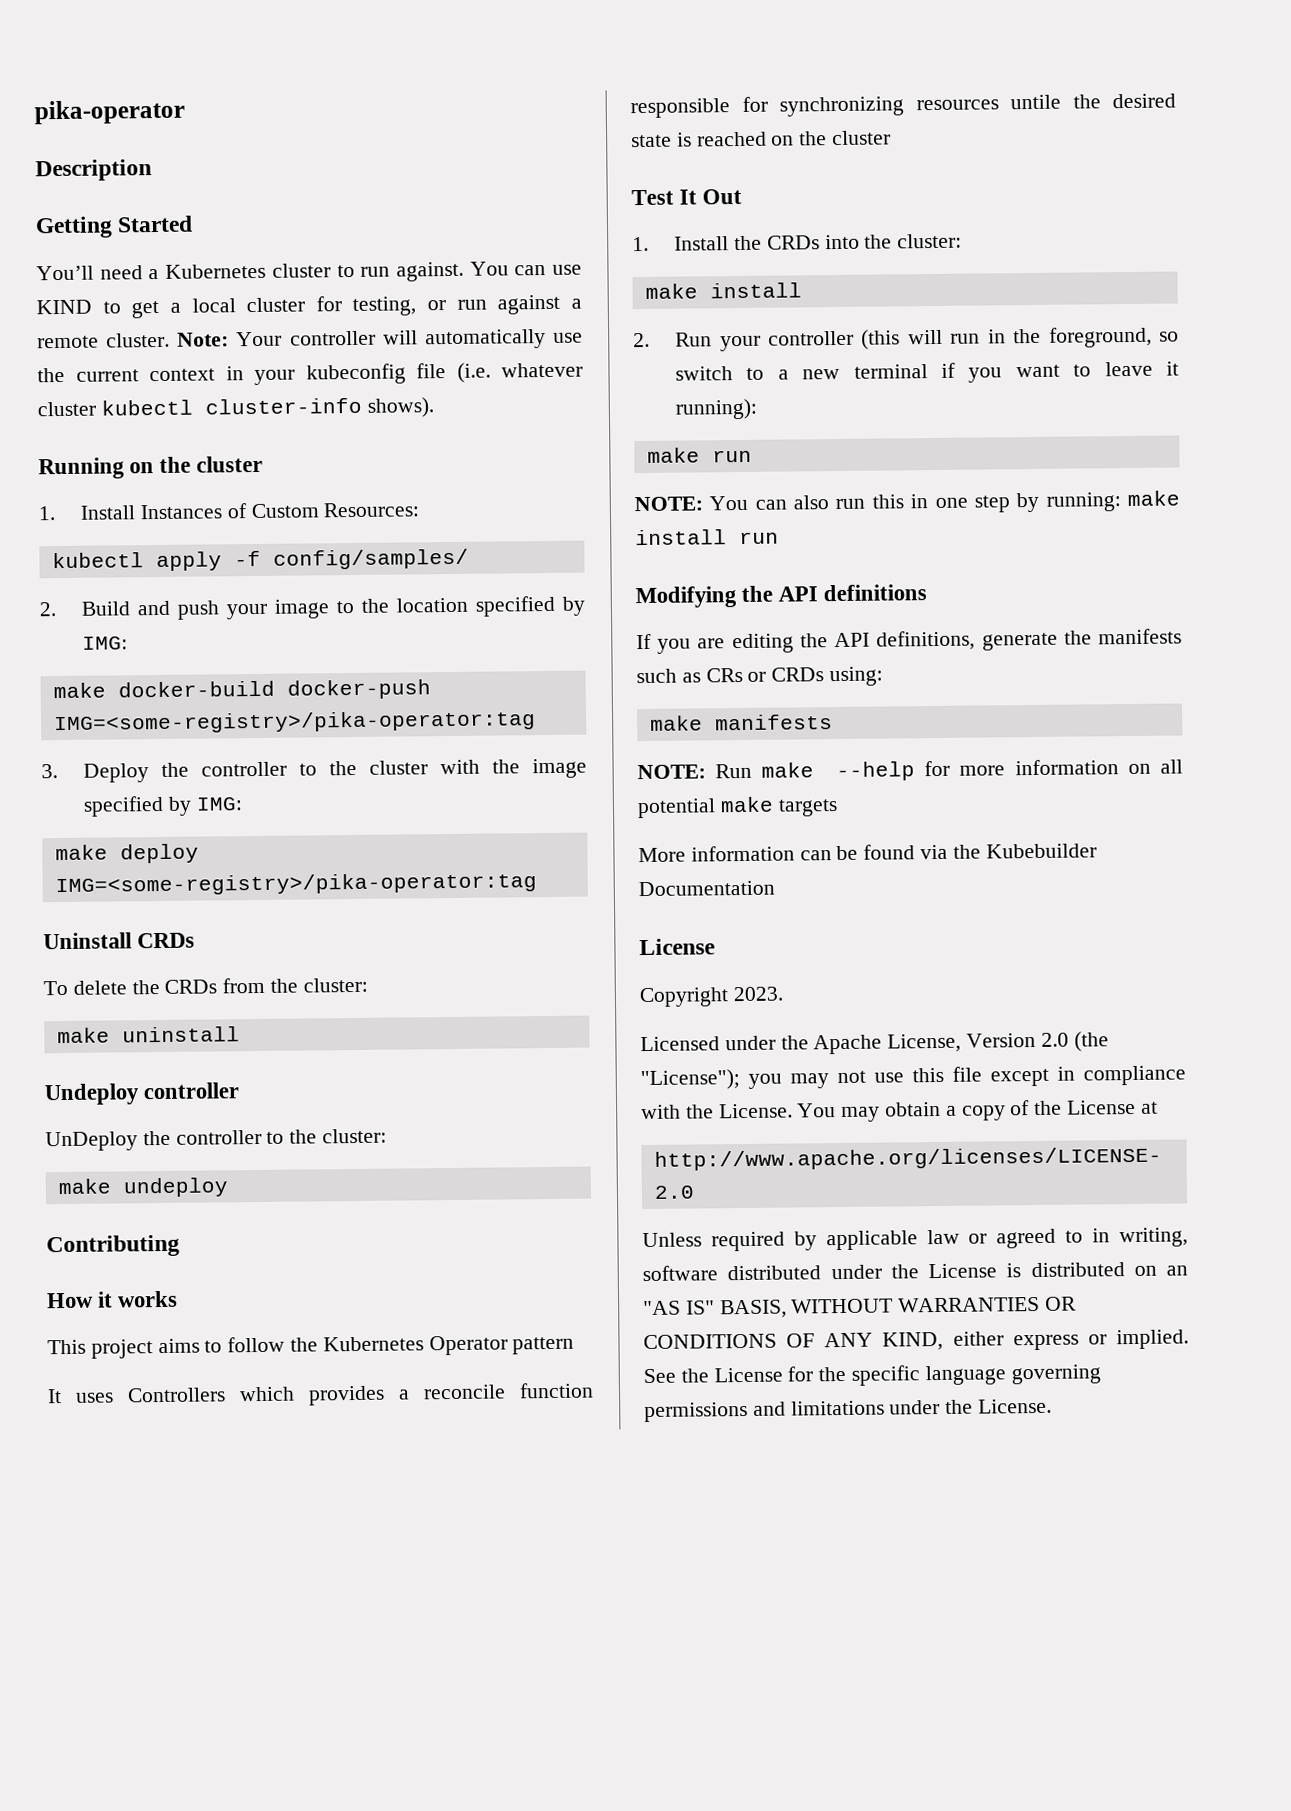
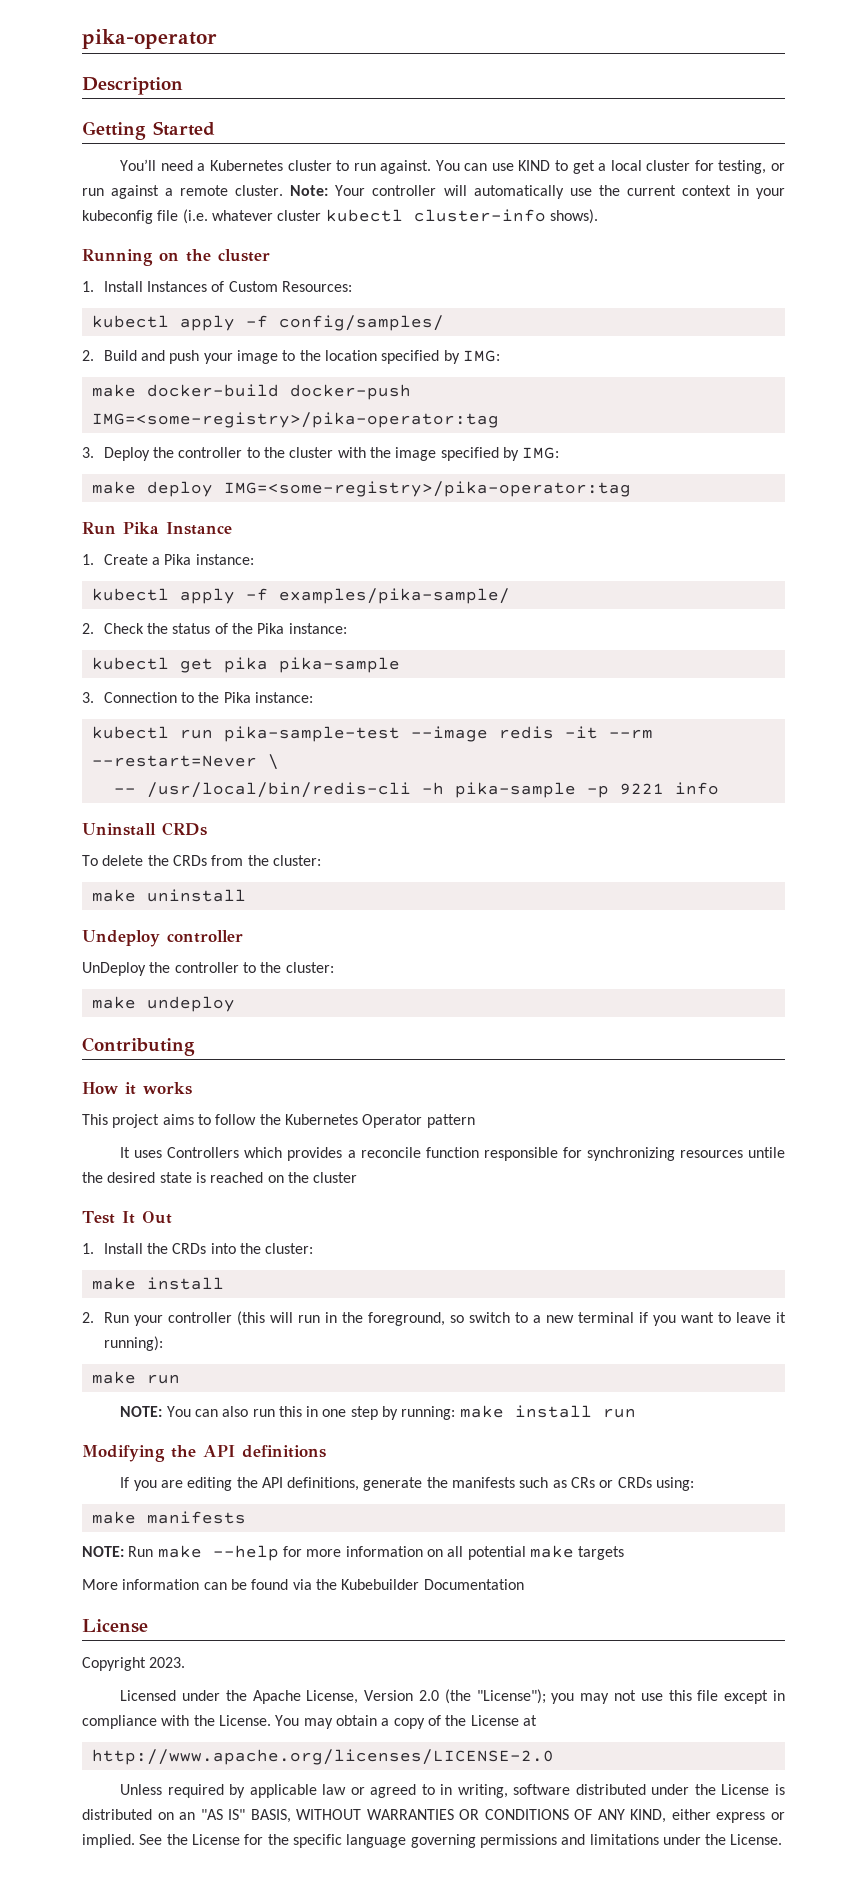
(537, 884) none -> [82,522,232,535] [82,554,254,565] [91,588,510,604] [82,623,347,634] [91,657,400,673] [82,692,314,703] [91,726,653,742] [91,754,279,770] [113,782,719,798] // Run Pika Instance // 1. Create a Pika instance: // kubectl apply -f examples/pika-sample/ // 2. Check the status of the Pika instance: // kubectl get pika pika-sample // 3. Connection to the Pika instance: // kubectl run pika-sample-test --image redis -it --rm --restart=Never \ // -- /usr/local/bin/redis-cli -h pika-sample -p 9221 info

